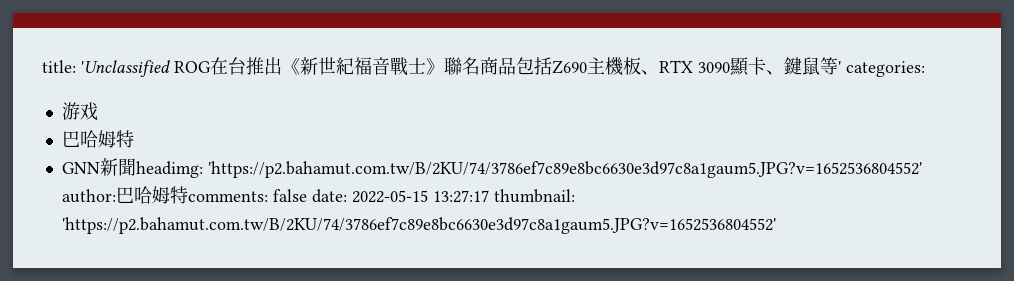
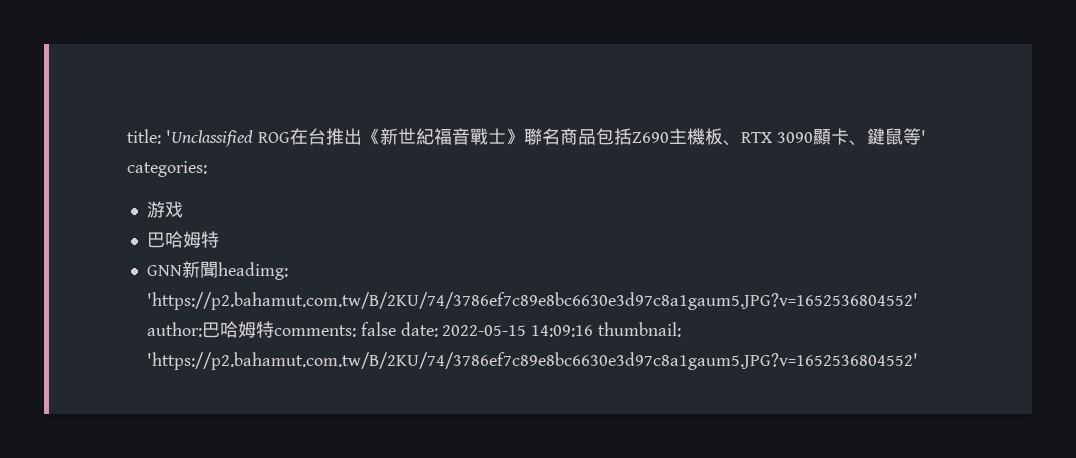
[432,190,489,203] 13:27:17 -> [531,325,594,337] 14:09:16

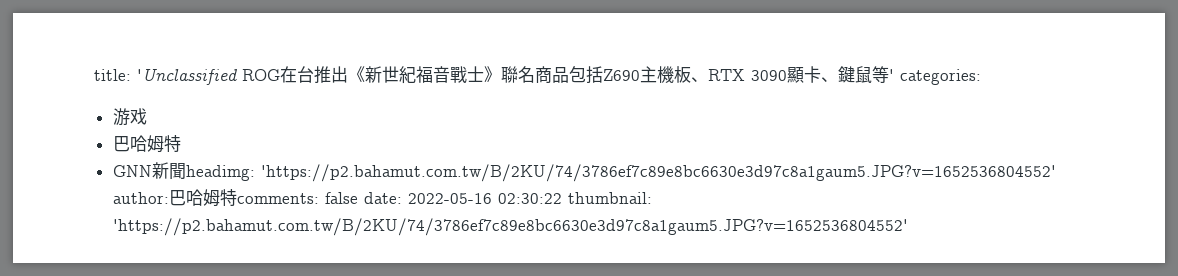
[442,325,594,337] 2022-05-15 14:09:16 -> [407,193,562,204] 2022-05-16 02:30:22

